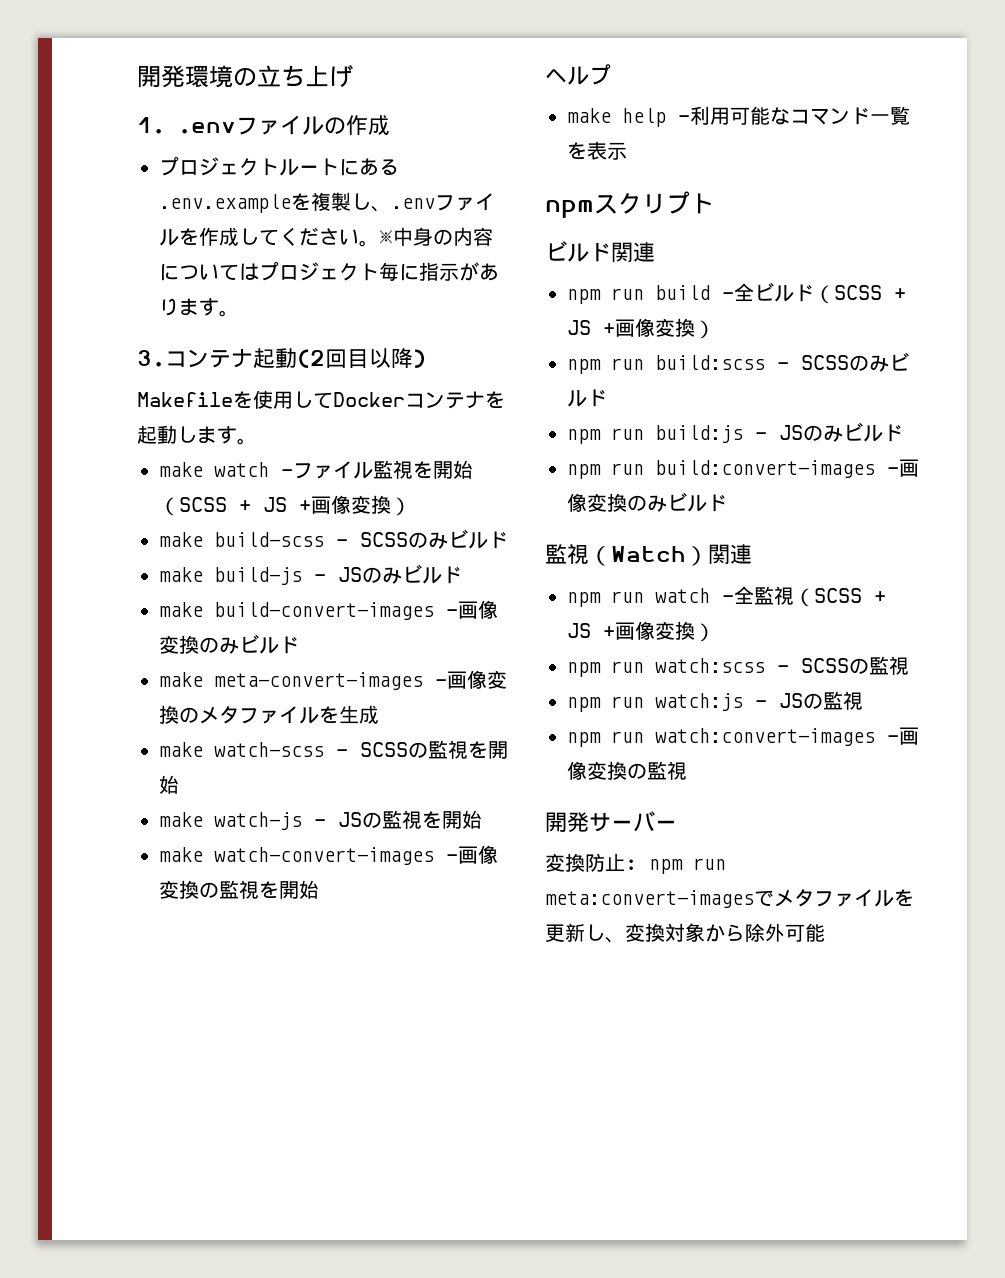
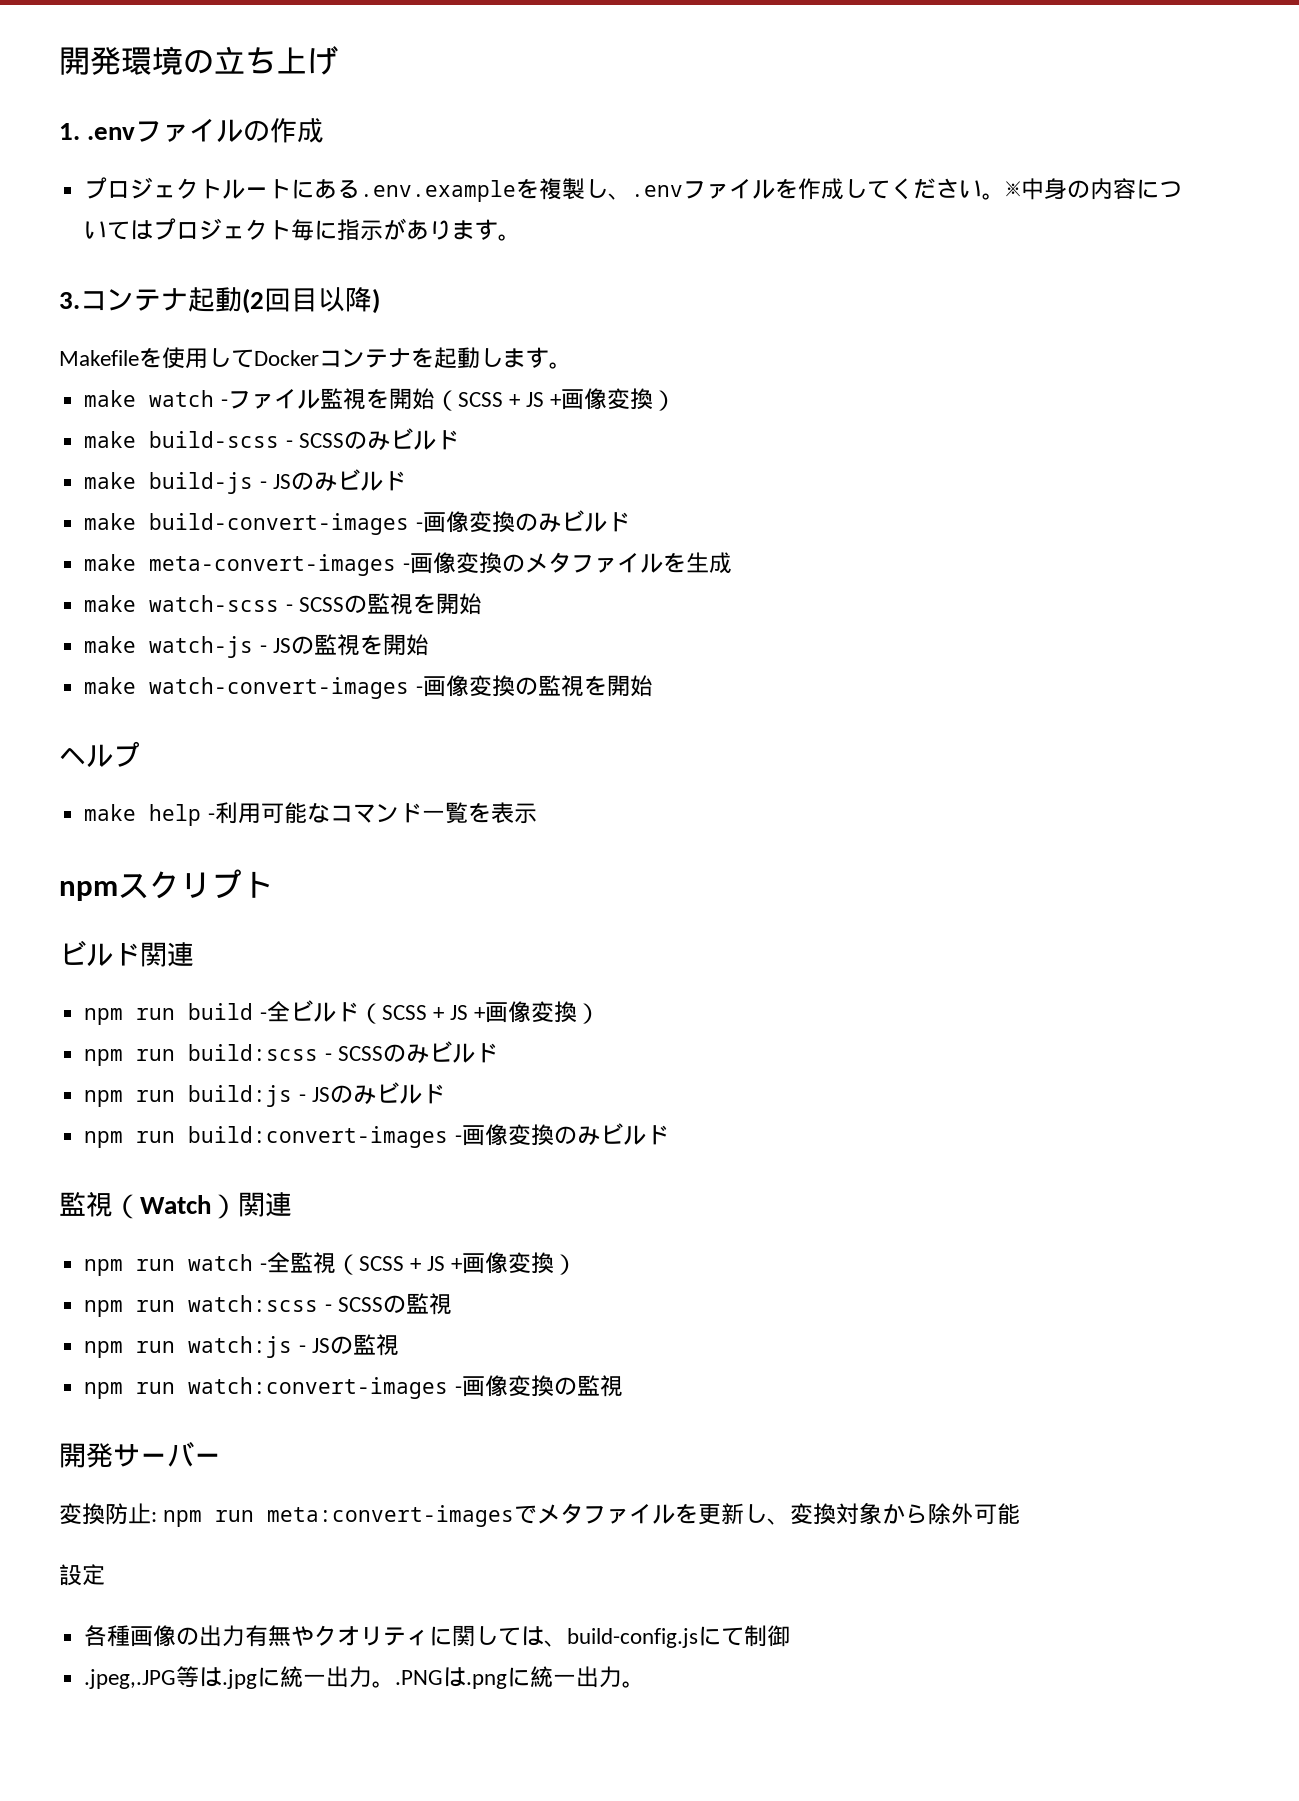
(825, 932) none -> [59,1564,105,1586] [84,1625,791,1648] [84,1666,646,1689] // 設定 // 各種画像の出力有無やクオリティに関しては、build-config.jsにて制御 // .jpeg,.JPG等は.jpgに統一出力。.PNGは.pngに統一出力。

